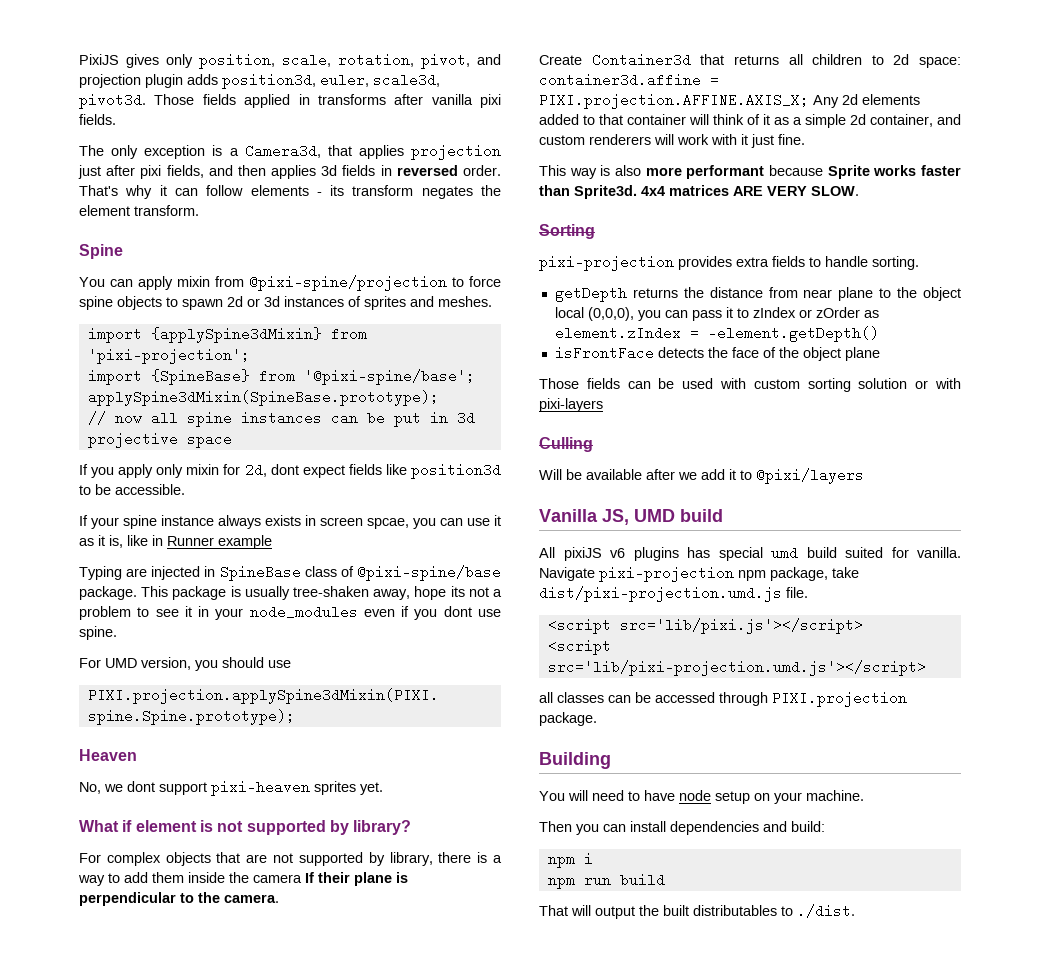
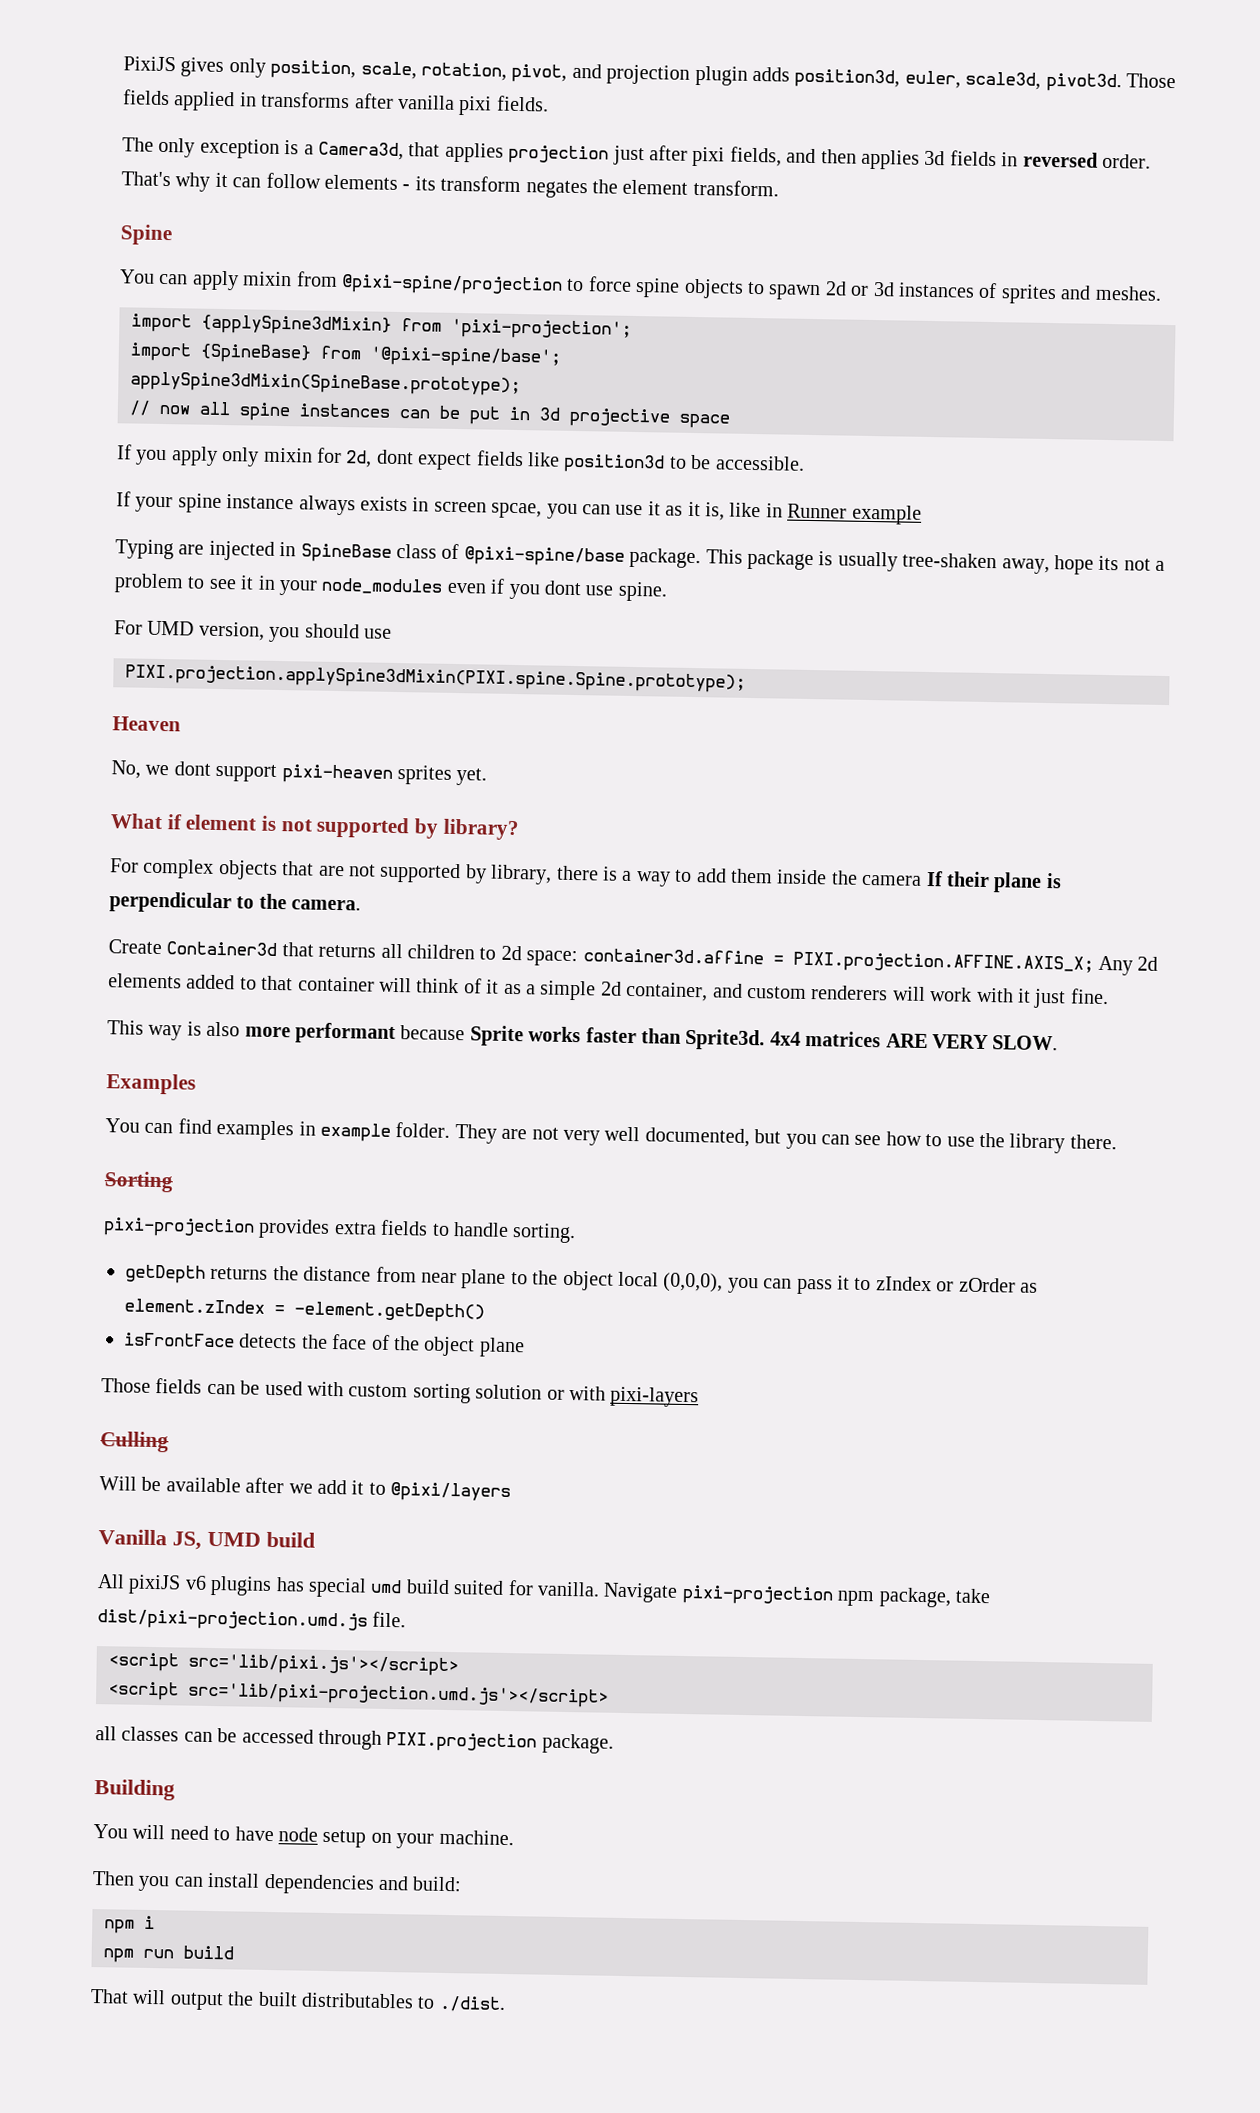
(859, 191) none -> [106,1073,196,1095] [105,1118,1117,1154] // Examples // You can find examples in example folder. They are not very well documented, but you can see how to use the library there.

